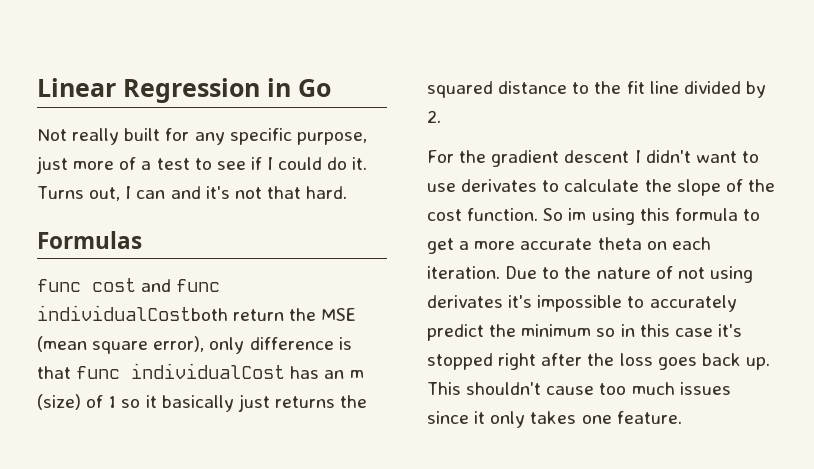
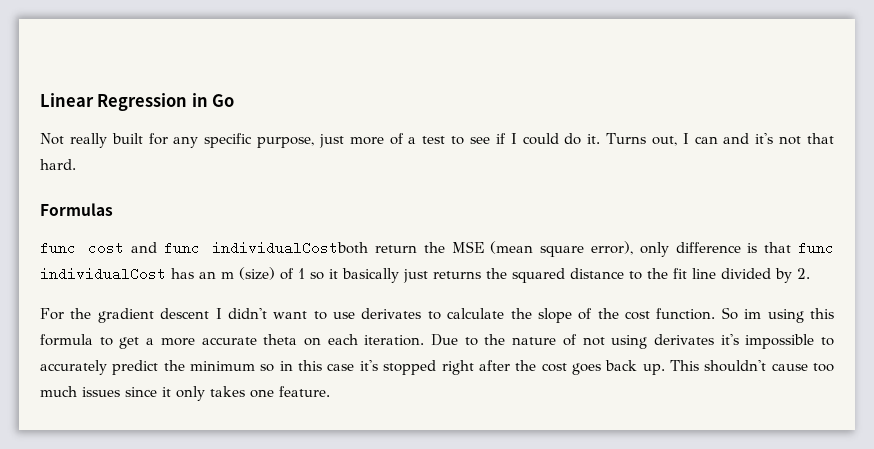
[619,353,653,366] loss -> [541,363,567,372] cost

